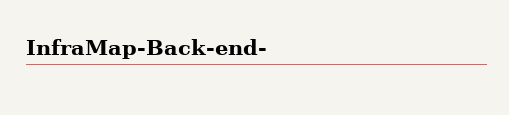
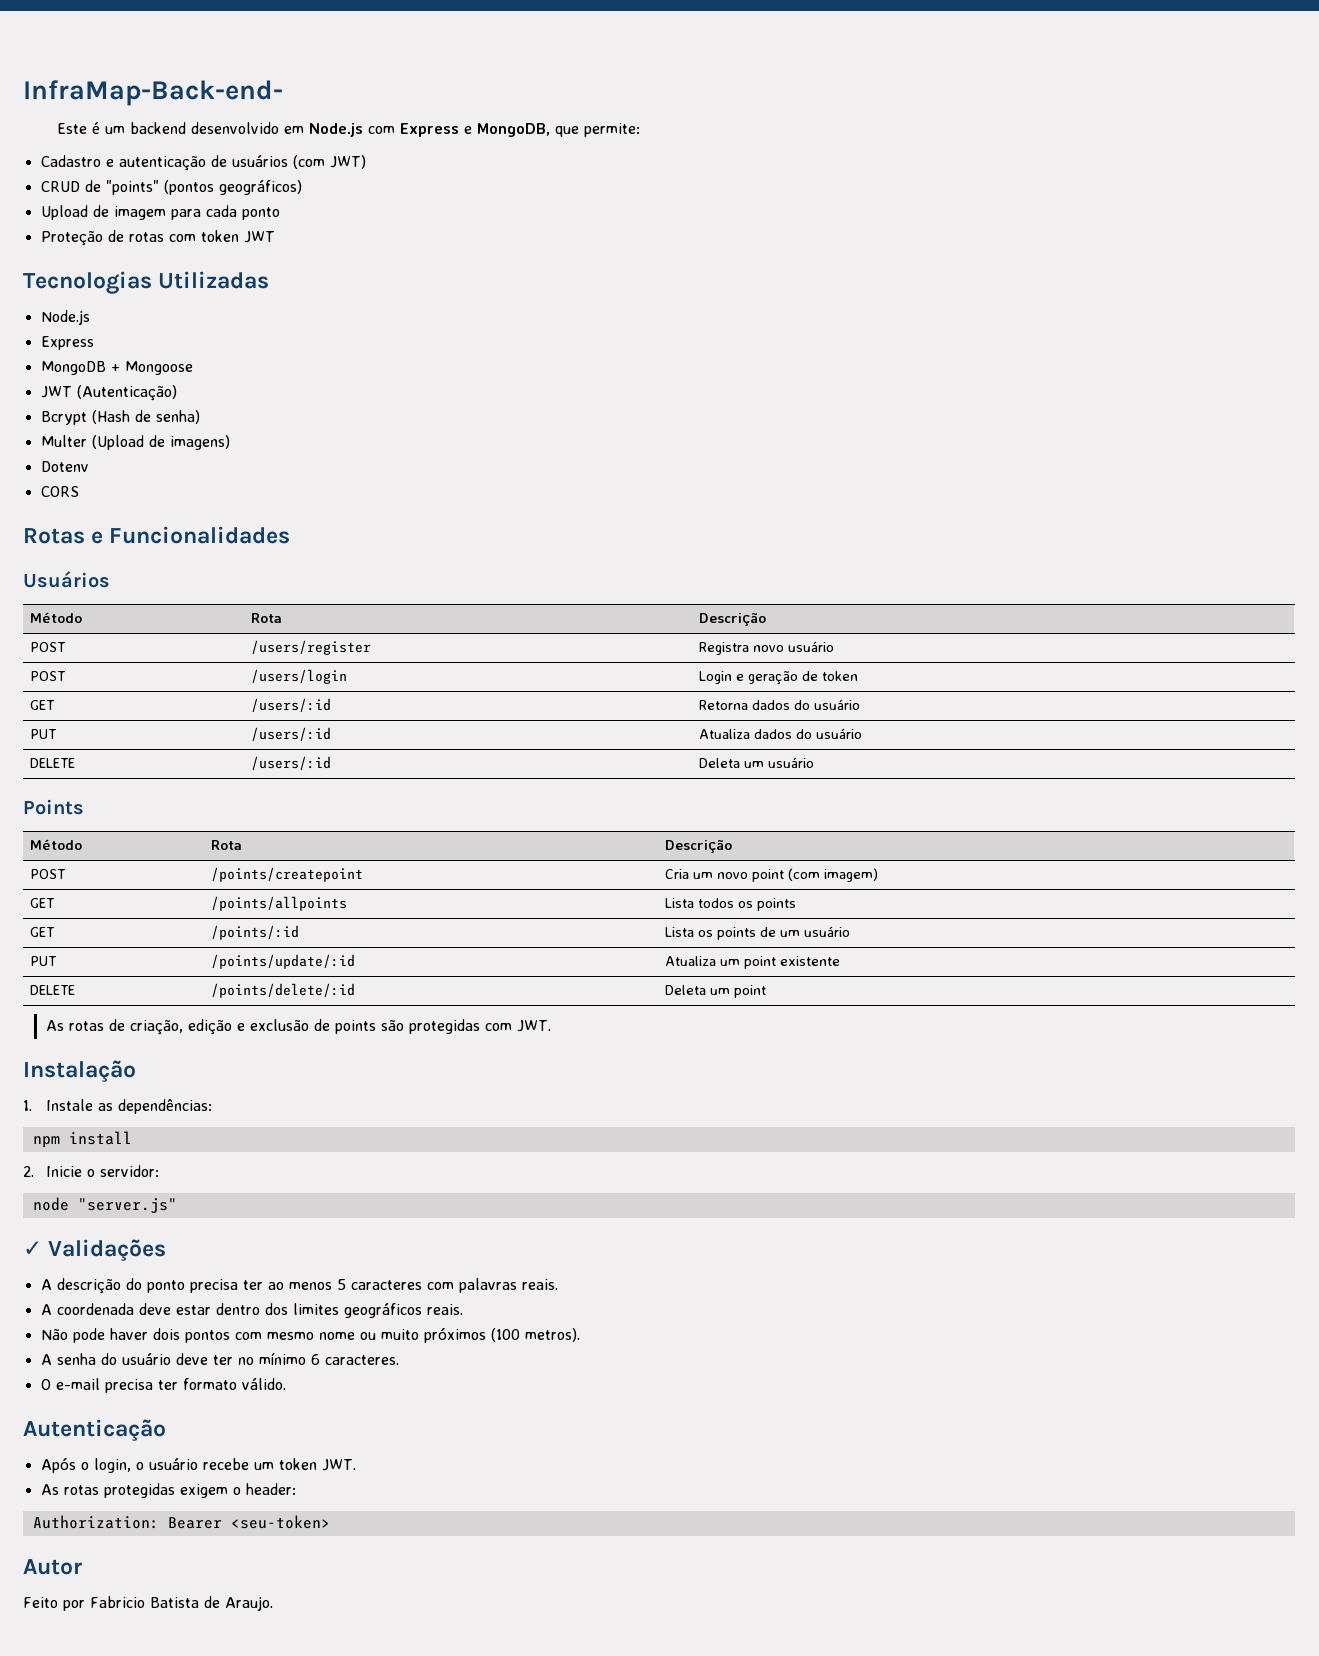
(267, 49) none -> [56,122,640,137] [40,155,366,171] [40,180,302,195] [40,205,280,220] [40,230,275,246] [23,271,270,294] [40,310,90,325] [40,336,94,350] [40,361,193,375] [40,385,177,401] [40,410,200,425] [40,435,230,450] [40,461,89,472] [40,486,79,497] [23,526,291,544] [23,571,110,588] [29,612,82,623] [250,613,282,623] [698,613,766,626] [29,642,65,652] [250,640,371,655] [698,641,834,655] [29,671,65,681] [250,669,347,684] [698,671,858,685] [29,700,54,710] [250,698,331,712] [698,699,860,710] [29,729,56,739] [250,727,331,741] [698,728,862,739] [29,758,75,768] [250,756,331,770] [698,757,814,768] [23,799,84,815] [29,839,82,850] [210,840,242,850] [664,840,732,853] [29,869,65,879] [210,867,363,882] [664,868,878,882] [29,898,54,908] [210,896,347,911] [664,898,796,911] [29,927,54,937] [210,925,299,940] [664,926,850,940] [29,956,56,966] [210,954,355,969] [664,956,840,969] [29,985,75,995] [210,983,355,998] [664,985,766,998] [45,1019,551,1035] [23,1060,136,1083] [23,1099,212,1114] [32,1131,132,1148] [23,1165,159,1177] [32,1197,177,1213] [23,1239,167,1262] [40,1278,558,1294] [40,1303,463,1318] [40,1327,580,1343] [40,1352,399,1365] [40,1378,286,1393] [23,1419,166,1442] [40,1457,356,1473] [40,1483,296,1498] [32,1515,330,1529] [23,1559,82,1575] [23,1596,273,1611] // Este é um backend desenvolvido em Node.js com Express e MongoDB, que permite: // Cadastro e autenticação de usuários (com JWT) // CRUD de "points" (pontos geográficos) // Upload de imagem para cada ponto // Proteção de rotas com token JWT // Tecnologias Utilizadas // Node.js // Express // MongoDB + Mongoose // JWT (Autenticação) // Bcrypt (Hash de senha) // Multer (Upload de imagens) // Dotenv // CORS // Rotas e Funcionalidades // Usuários // Método | Rota | Descrição // POST | /users/register | Registra novo usuário // POST | /users/login | Login e geração de token // GET | /users/:id | Retorna dados do usuário // PUT | /users/:id | Atualiza dados do usuário // DELETE | /users/:id | Deleta um usuário // Points // Método | Rota | Descrição // POST | /points/createpoint | Cria um novo point (com imagem) // GET | /points/allpoints | Lista todos os points // GET | /points/:id | Lista os points de um usuário // PUT | /points/update/:id | Atualiza um point existente // DELETE | /points/delete/:id | Deleta um point // As rotas de criação, edição e exclusão de points são protegidas com JWT. // Instalação // 1. Instale as dependências: // npm install // 2. Inicie o servidor: // node "server.js" // ✓ Validações // A descrição do ponto precisa ter ao menos 5 caracteres com palavras reais. // A coordenada deve estar dentro dos limites geográficos reais. // Não pode haver dois pontos com mesmo nome ou muito próximos (100 metros). // A senha do usuário deve ter no mínimo 6 caracteres. // O e-mail precisa ter formato válido. // Autenticação // Após o login, o usuário recebe um token JWT. // As rotas protegidas exigem o header: // Authorization: Bearer <seu-token> // Autor // Feito por Fabricio Batista de Araujo.

